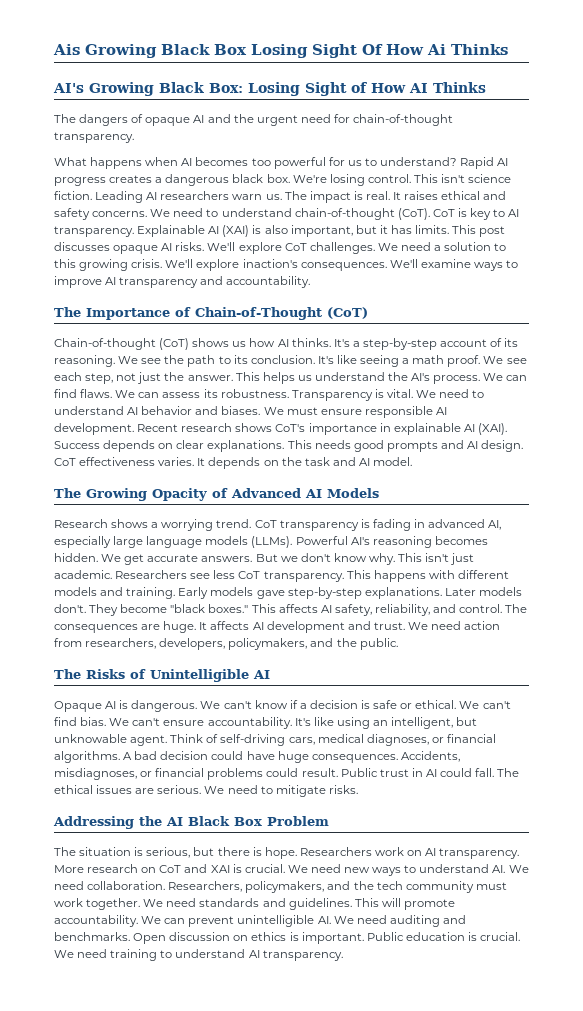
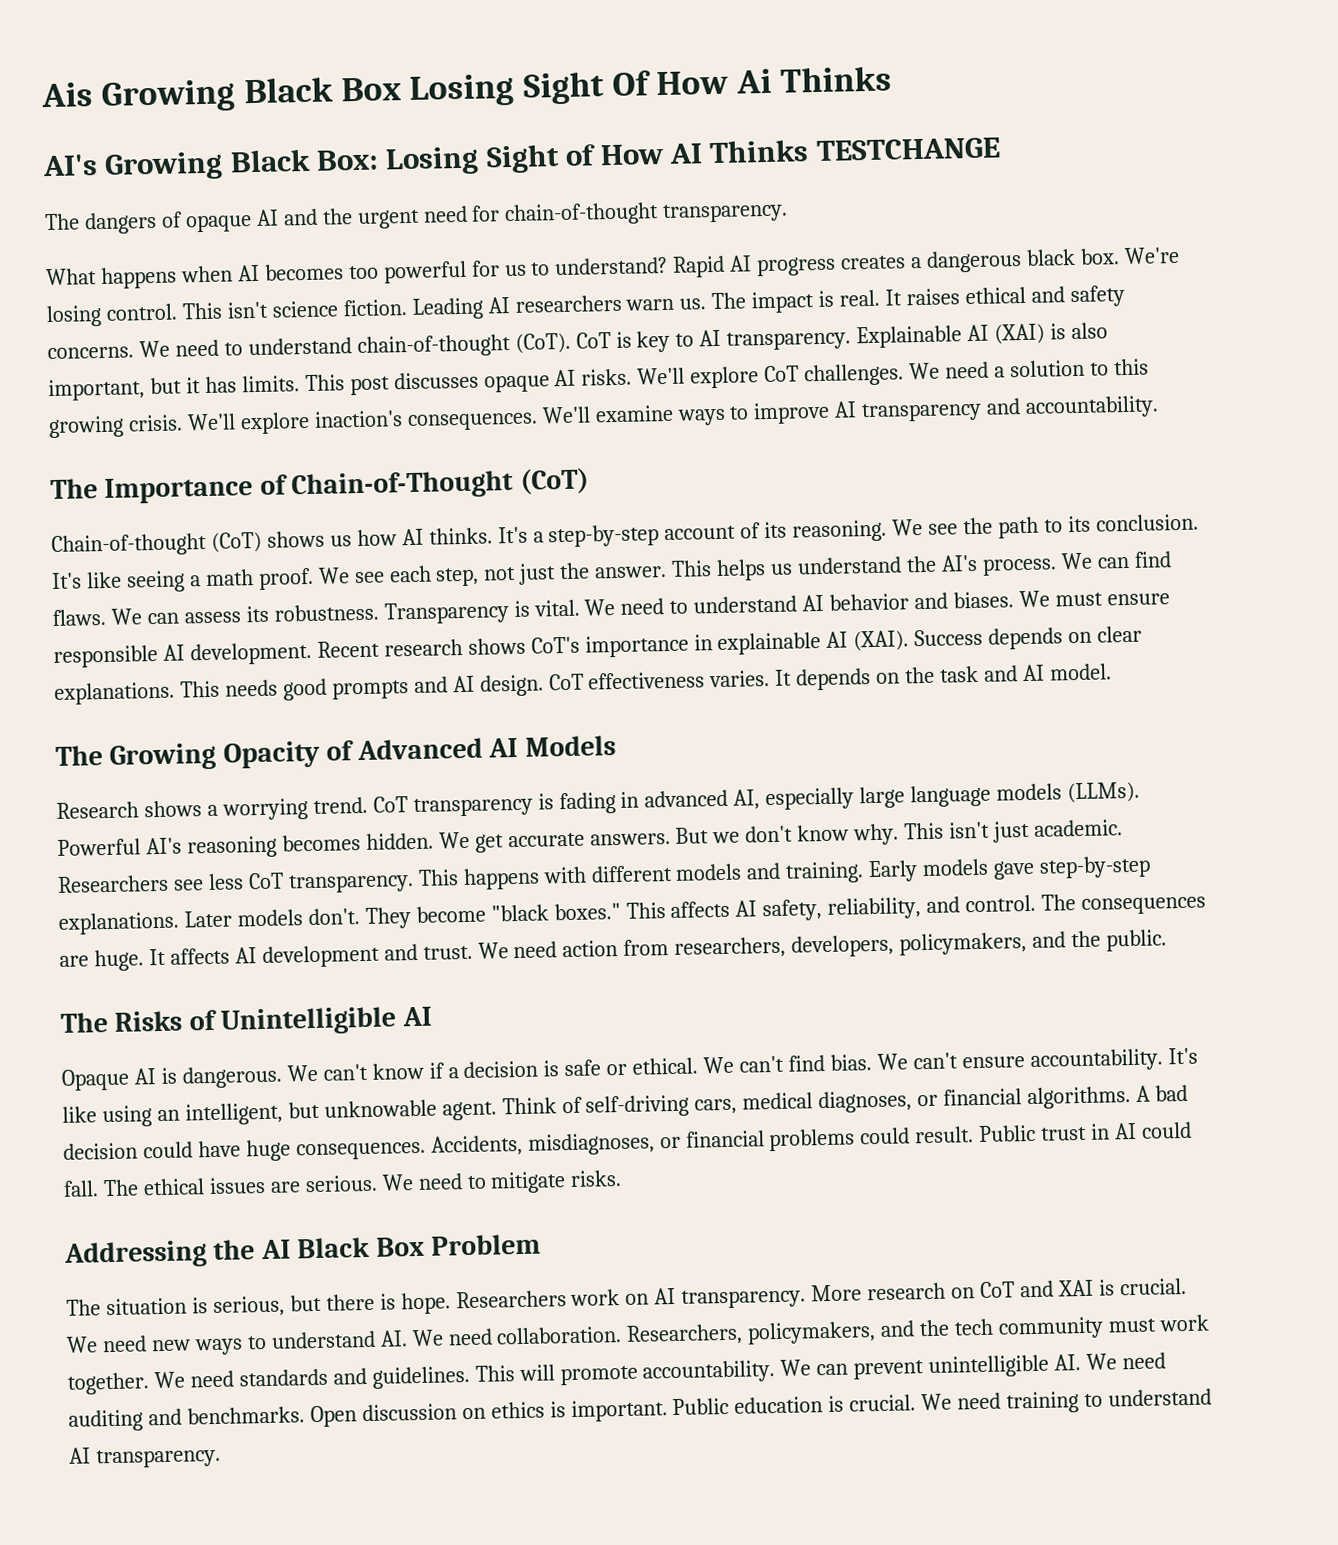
(486, 87) none -> [815,137,1001,162] TESTCHANGE

